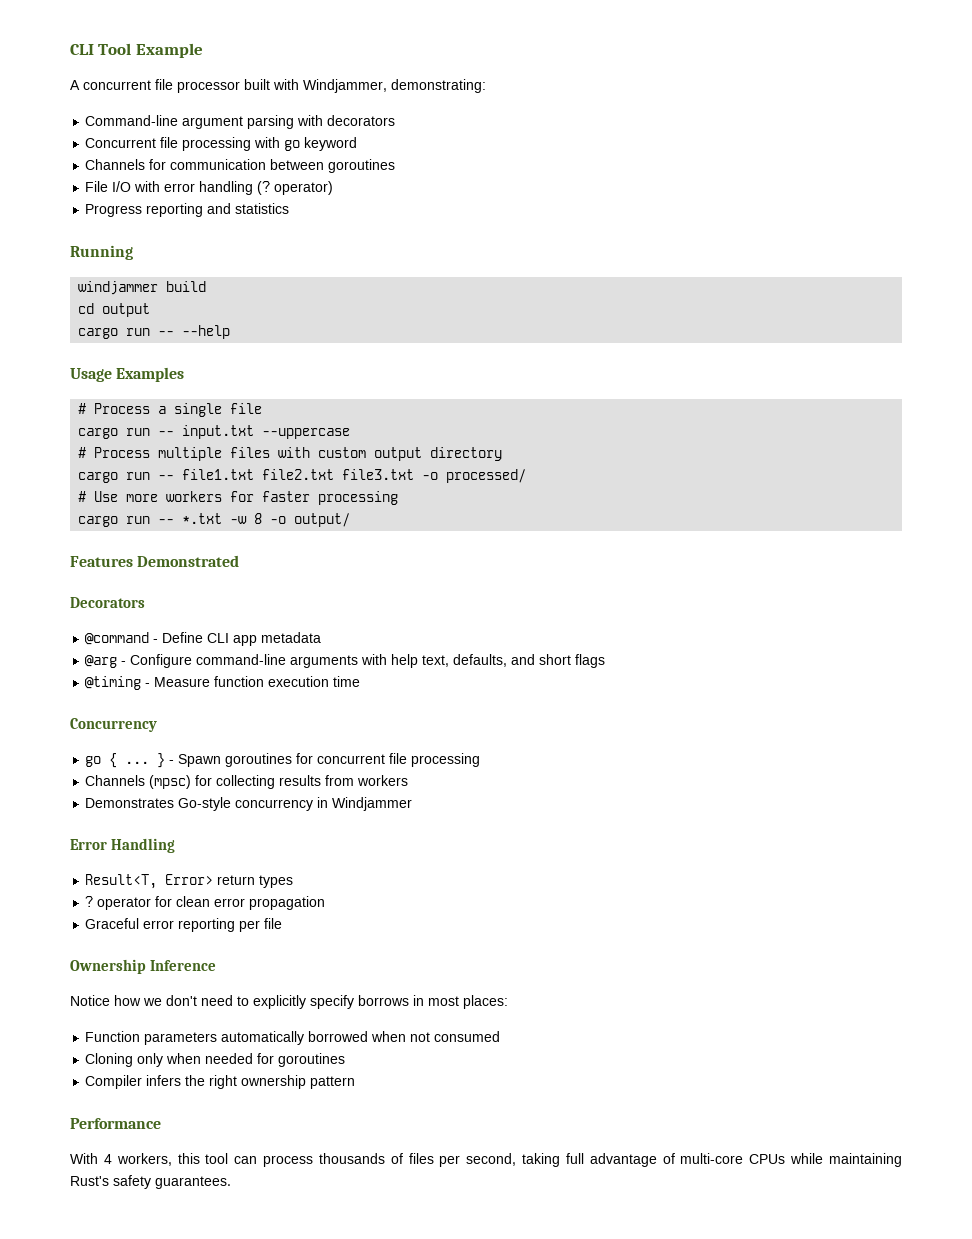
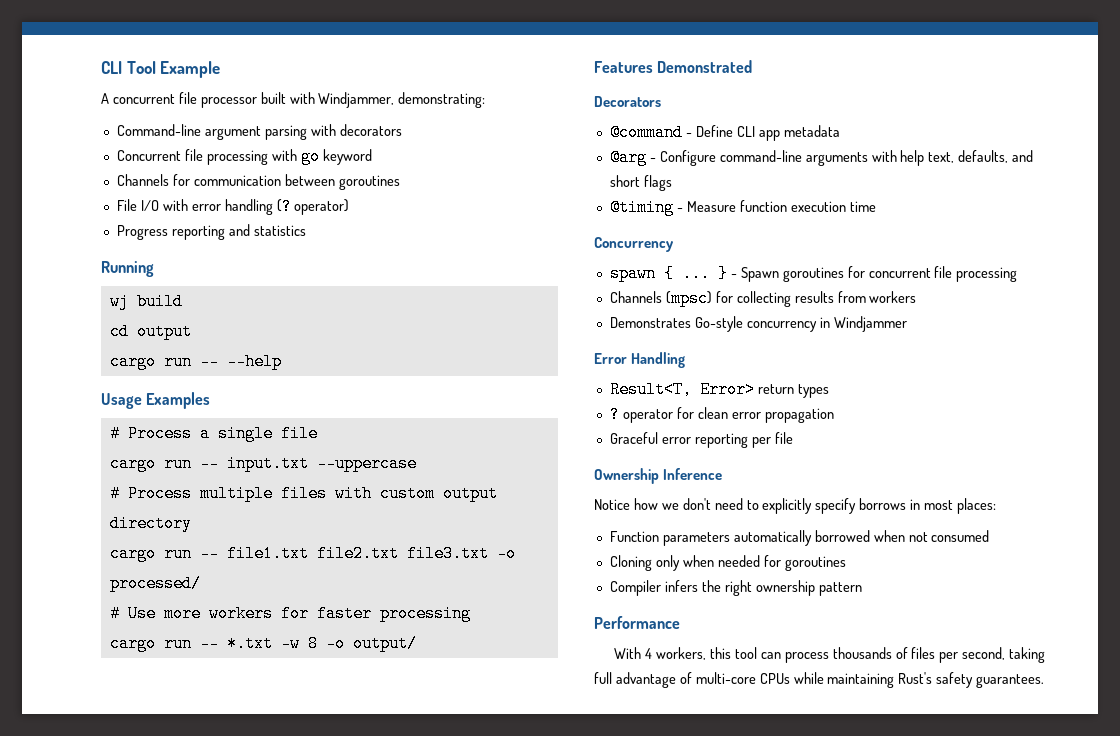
[78,281,159,295] windjammer -> [109,293,129,310] wj
[85,756,102,767] go -> [609,265,656,282] spawn

